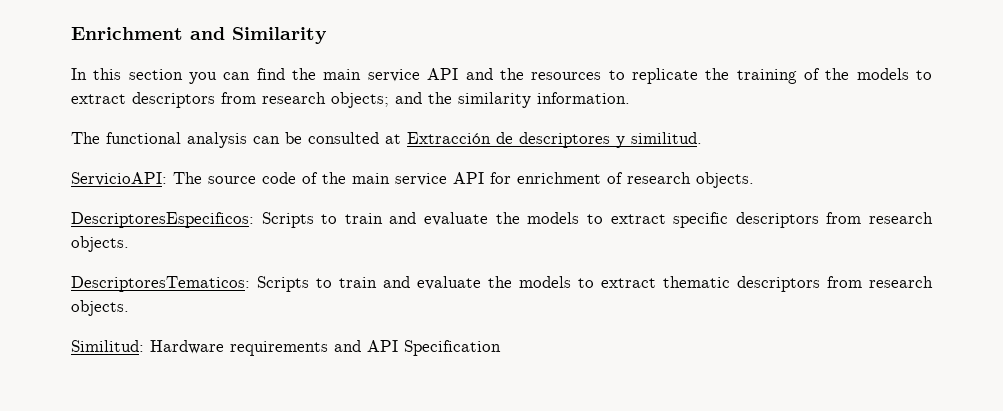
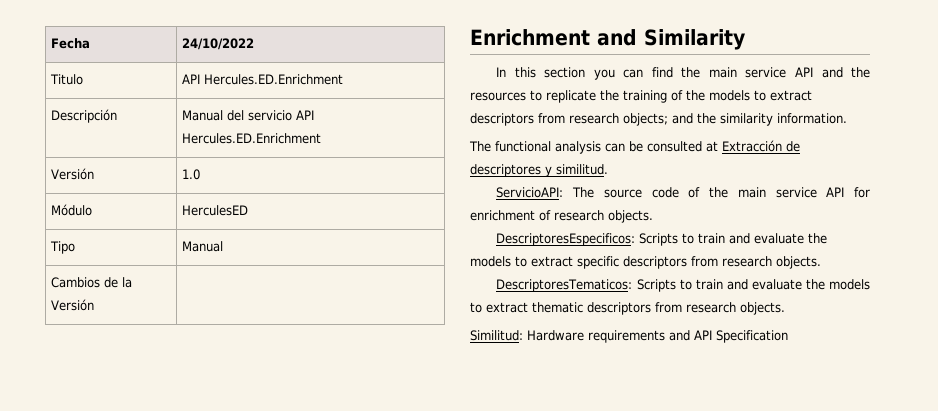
(71, 33) none -> [50,38,90,49] [181,38,254,50] [49,74,83,85] [181,74,343,85] [50,109,117,123] [181,110,314,121] [181,133,321,144] [50,168,94,180] [181,169,200,180] [50,204,92,216] [181,205,248,216] [49,241,75,254] [181,241,223,252] [50,277,132,288] [50,299,94,311] Fecha | 24/10/2022 // Titulo | API Hercules.ED.Enrichment // Descripción | Manual del servicio API Hercules.ED.Enrichment // Versión | 1.0 // Módulo | HerculesED // Tipo | Manual // Cambios de la Versión | //

